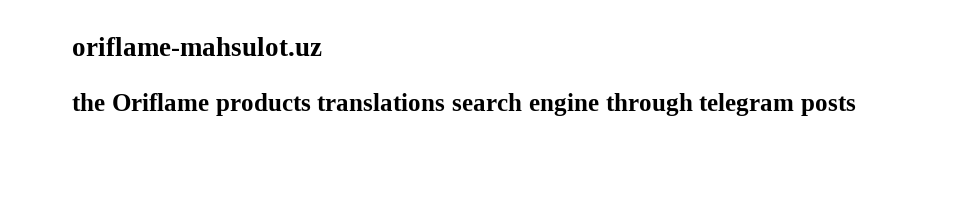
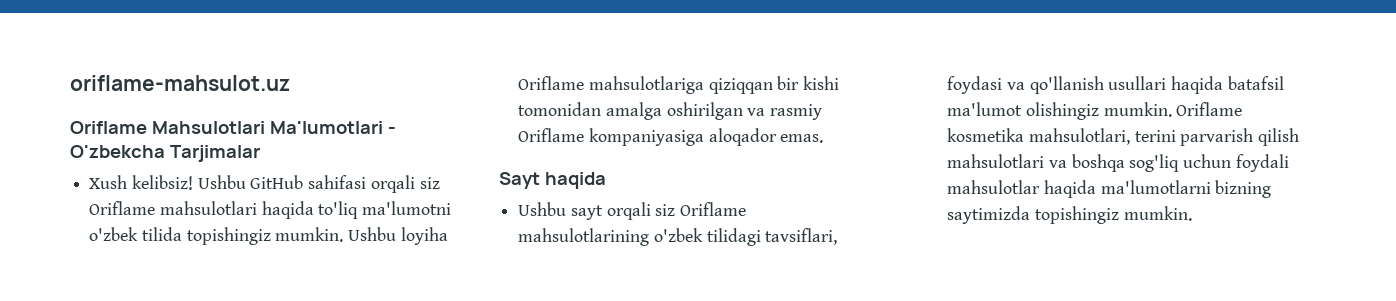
[72,93,856,116] the Oriflame products translations search engine through telegram posts -> [70,121,396,134] [70,145,260,162] [89,175,440,193] [89,201,452,219] [89,227,448,245] [518,76,840,94] [518,102,823,120] [518,128,824,146] [499,172,606,189] [518,202,747,220] [518,228,838,246] [947,76,1284,94] [947,102,1243,120] [947,128,1300,146] [947,154,1289,172] [947,180,1272,198] [947,206,1192,224] Oriflame Mahsulotlari Ma'lumotlari - O'zbekcha Tarjimalar // Xush kelibsiz! Ushbu GitHub sahifasi orqali siz Oriflame mahsulotlari haqida to'liq ma'lumotni o'zbek tilida topishingiz mumkin. Ushbu loyiha Oriflame mahsulotlariga qiziqqan bir kishi tomonidan amalga oshirilgan va rasmiy Oriflame kompaniyasiga aloqador emas. // Sayt haqida // Ushbu sayt orqali siz Oriflame mahsulotlarining o'zbek tilidagi tavsiflari, foydasi va qo'llanish usullari haqida batafsil ma'lumot olishingiz mumkin. Oriflame kosmetika mahsulotlari, terini parvarish qilish mahsulotlari va boshqa sog'liq uchun foydali mahsulotlar haqida ma'lumotlarni bizning saytimizda topishingiz mumkin.

